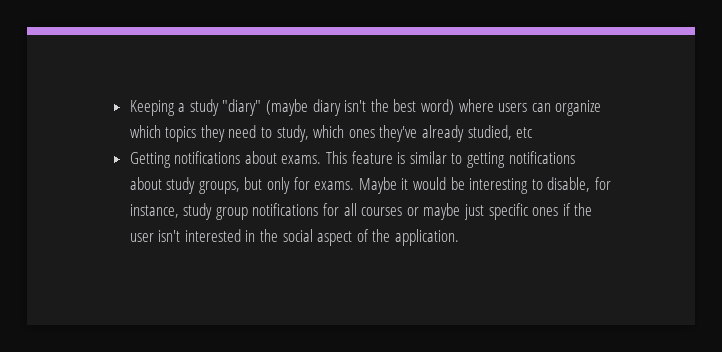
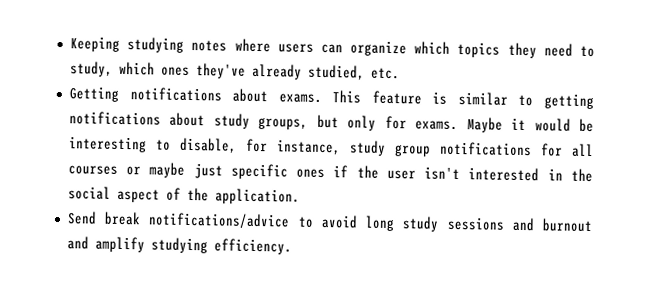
[178,99,454,116] a study "diary" (maybe diary isn't the best word) -> [127,37,228,53] studying notes
[516,127,533,138] etc -> [370,67,400,80] etc.
(460, 237) none -> [66,211,593,233] [66,236,292,255] // Send break notifications/advice to avoid long study sessions and burnout and amplify studying efficiency.

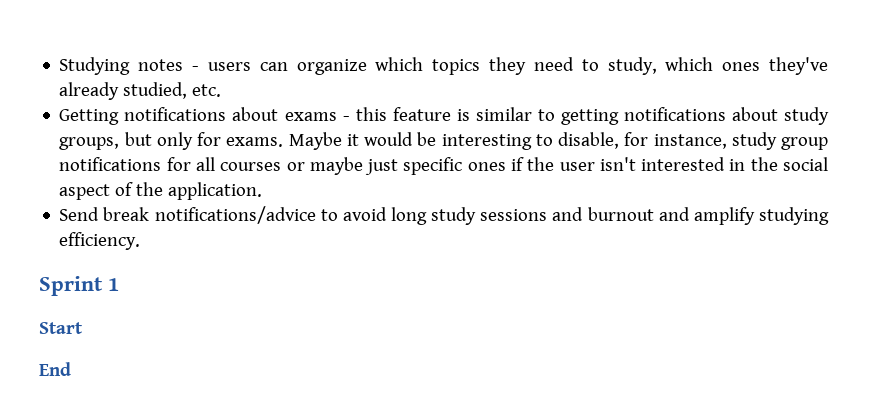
[69,36,271,53] Keeping studying notes where -> [59,57,200,75] Studying notes -
[278,90,362,104] exams. This -> [284,107,387,121] exams - this
(292, 246) none -> [39,276,119,296] [39,322,83,334] [39,362,71,376] // Sprint 1 // Start // End

